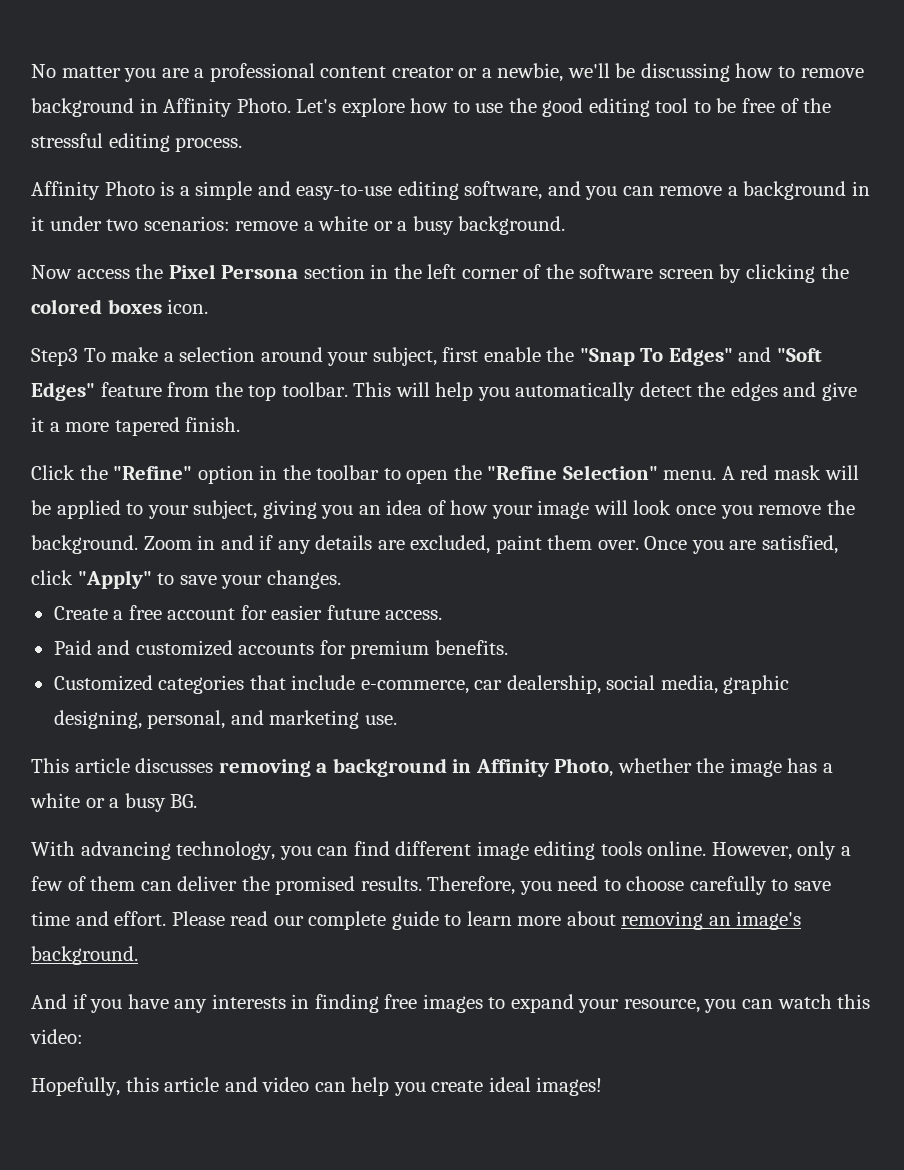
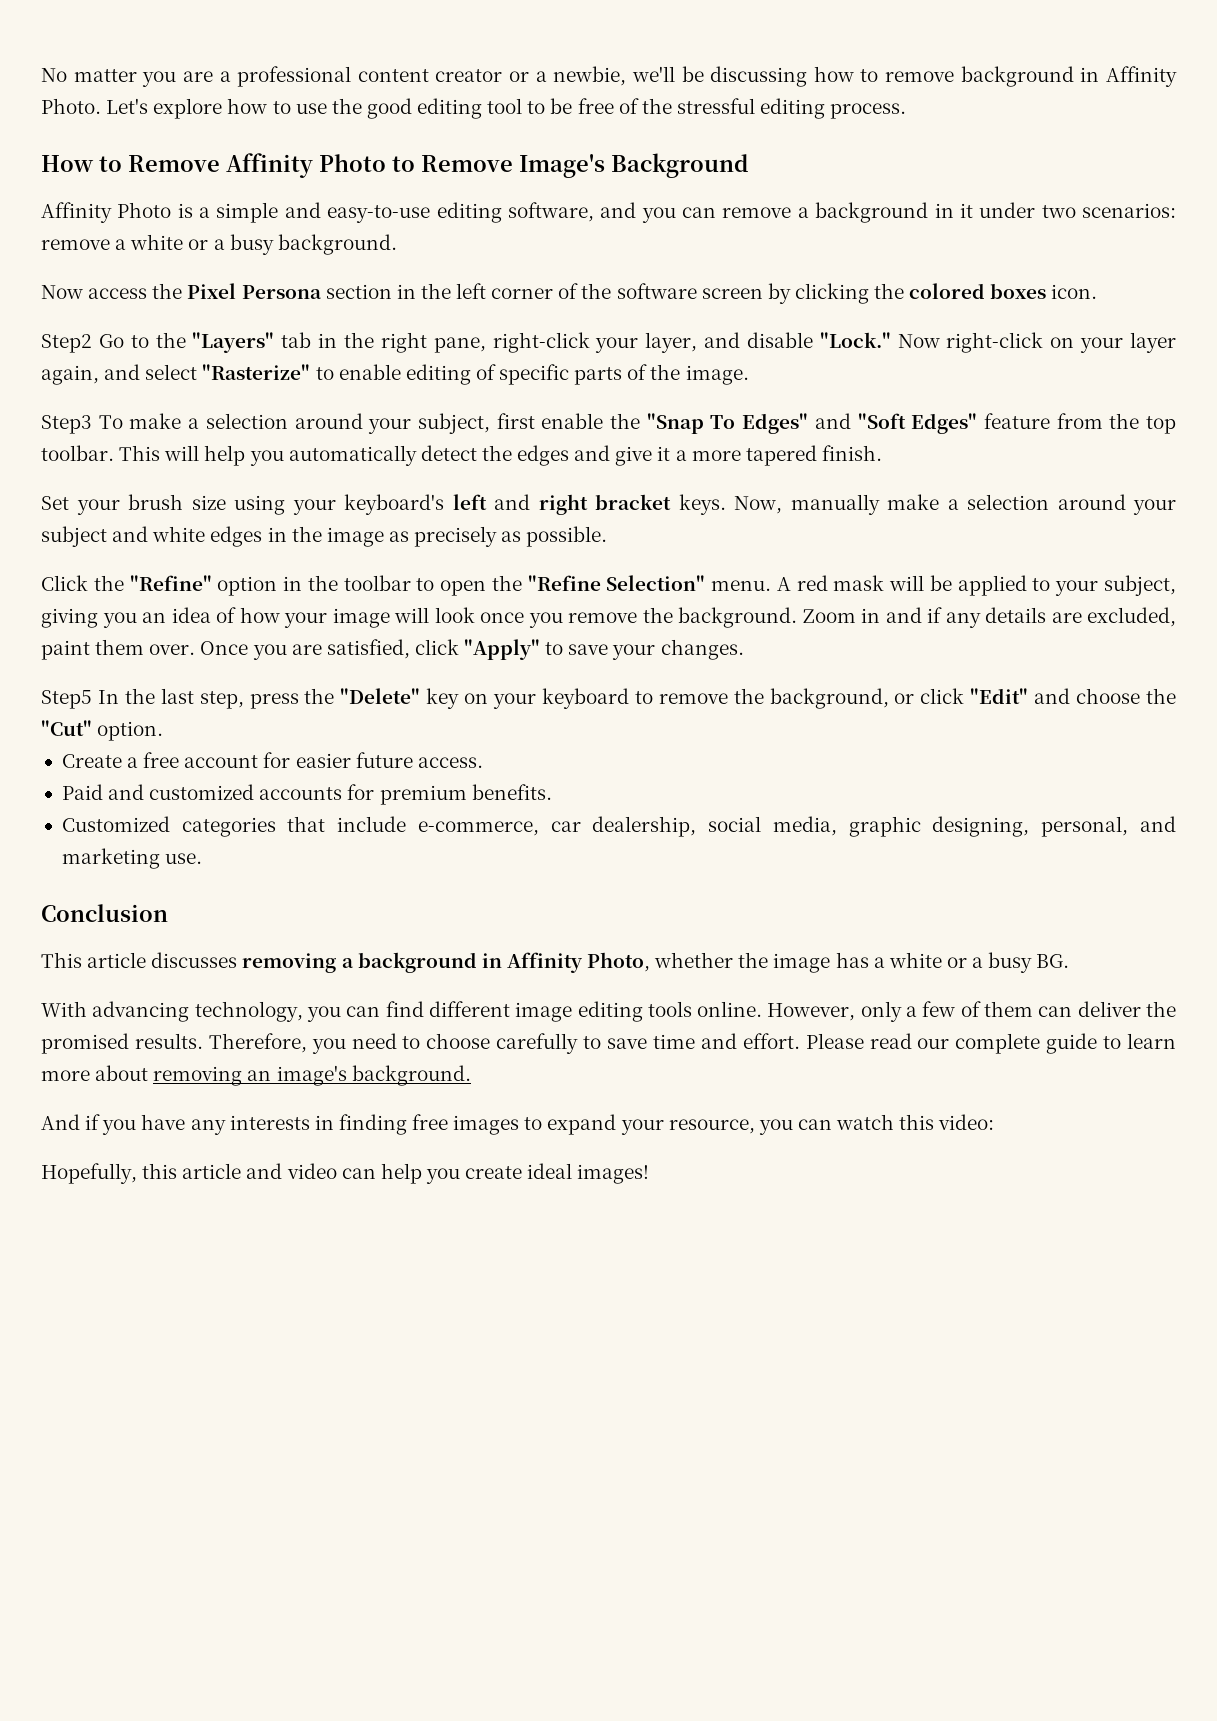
(243, 144) none -> [41,153,748,178] // How to Remove Affinity Photo to Remove Image's Background
(209, 306) none -> [41,332,1176,353] [41,364,749,385] // Step2 Go to the "Layers" tab in the right pane, right-click your layer, and disable "Lock." Now right-click on your layer again, and select "Rasterize" to enable editing of specific parts of the image.
(241, 424) none -> [41,494,1176,515] [41,526,608,547] // Set your brush size using your keyboard's left and right bracket keys. Now, manually make a selection around your subject and white edges in the image as precisely as possible.
(341, 579) none -> [41,688,1177,709] [41,720,164,741] // Step5 In the last step, press the "Delete" key on your keyboard to remove the background, or click "Edit" and choose the "Cut" option.
(397, 720) none -> [41,904,168,922] // Conclusion

